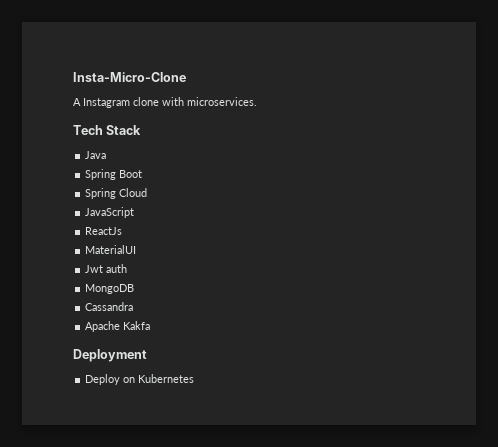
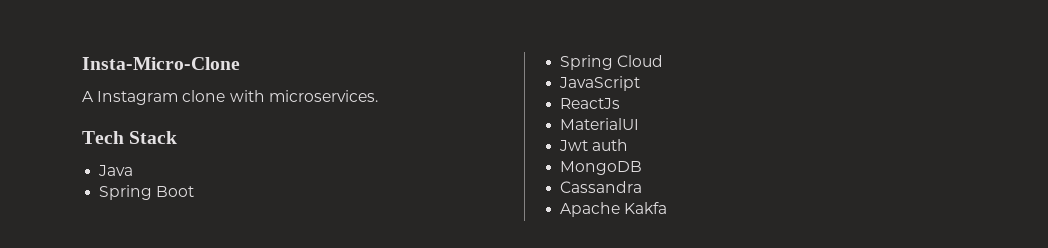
[73,349,147,362] [85,374,195,385] // Deployment // Deploy on Kubernetes -> (668, 208) none

